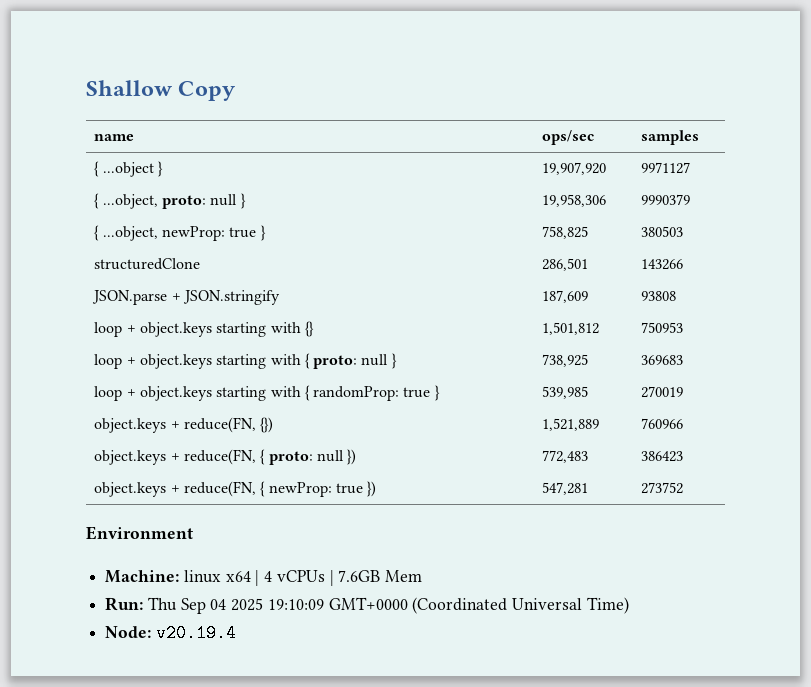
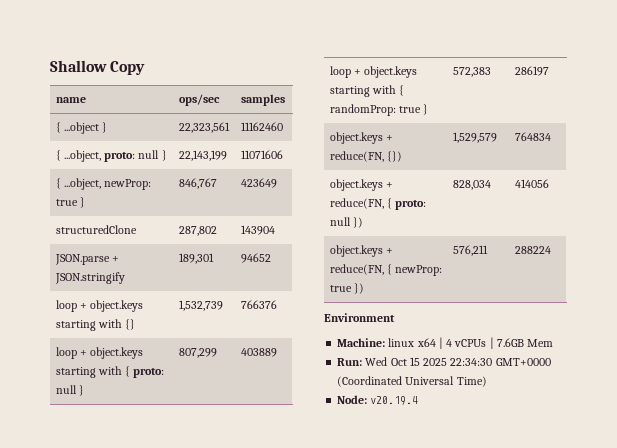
[542,162,607,175] [641,162,691,174] 19,907,920 | 9971127 -> [178,122,230,133] [240,122,283,131] 22,323,561 | 11162460
[542,194,607,207] [641,194,691,205] 19,958,306 | 9990379 -> [178,150,227,161] [240,150,283,159] 22,143,199 | 11071606
[542,226,589,239] [641,226,684,237] 758,825 | 380503 -> [178,178,217,189] [240,178,277,188] 846,767 | 423649
[542,258,589,271] [641,259,684,270] 286,501 | 143266 -> [178,226,217,236] [240,225,275,235] 287,802 | 143904
[542,290,589,303] [641,291,677,301] 187,609 | 93808 -> [178,253,214,264] [240,253,271,263] 189,301 | 94652
[542,322,600,335] [641,322,684,333] 1,501,812 | 750953 -> [178,300,223,311] [240,300,277,309] 1,532,739 | 766376
[542,354,589,367] [641,355,684,365] 738,925 | 369683 -> [178,348,217,358] [240,348,277,357] 807,299 | 403889
[542,386,589,399] [641,386,684,398] 539,985 | 270019 -> [452,67,491,77] [514,66,549,76] 572,383 | 286197
[542,418,600,431] [641,418,684,429] 1,521,889 | 760966 -> [452,132,497,143] [514,132,551,141] 1,529,579 | 764834
[542,450,589,463] [641,451,684,462] 772,483 | 386423 -> [452,180,491,190] [514,179,549,188] 828,034 | 414056
[542,482,589,495] [641,482,684,494] 547,281 | 273752 -> [452,245,488,256] [514,246,551,254] 576,211 | 288224
[147,597,324,614] Thu Sep 04 2025 19:10:09 -> [365,357,493,366] Wed Oct 15 2025 22:34:30

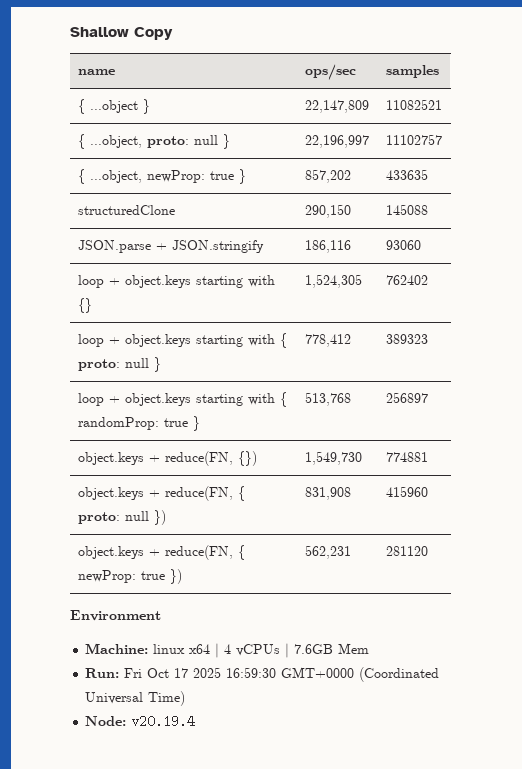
[178,122,230,133] [240,122,283,131] 22,323,561 | 11162460 -> [304,100,369,113] [385,99,442,110] 22,147,809 | 11082521
[178,150,227,161] [240,150,283,159] 22,143,199 | 11071606 -> [304,135,369,148] [385,134,442,145] 22,196,997 | 11102757
[178,178,217,189] [240,178,277,188] 846,767 | 423649 -> [304,169,351,183] [385,169,428,180] 857,202 | 433635
[178,226,217,236] [240,225,275,235] 287,802 | 143904 -> [304,204,351,218] [385,204,428,215] 290,150 | 145088
[178,253,214,264] [240,253,271,263] 189,301 | 94652 -> [304,240,351,253] [385,240,421,250] 186,116 | 93060
[178,300,223,311] [240,300,277,309] 1,532,739 | 766376 -> [304,274,362,288] [385,275,428,285] 1,524,305 | 762402
[178,348,217,358] [240,348,277,357] 807,299 | 403889 -> [304,334,351,347] [385,334,428,344] 778,412 | 389323
[452,67,491,77] [514,66,549,76] 572,383 | 286197 -> [304,392,351,406] [385,392,428,403] 513,768 | 256897
[452,132,497,143] [514,132,551,141] 1,529,579 | 764834 -> [304,451,362,465] [385,452,428,462] 1,549,730 | 774881
[452,180,491,190] [514,179,549,188] 828,034 | 414056 -> [304,487,351,500] [385,486,428,497] 831,908 | 415960
[452,245,488,256] [514,246,551,254] 576,211 | 288224 -> [304,545,351,559] [385,546,428,556] 562,231 | 281120
[365,357,493,366] Wed Oct 15 2025 22:34:30 -> [124,667,277,678] Fri Oct 17 2025 16:59:30

